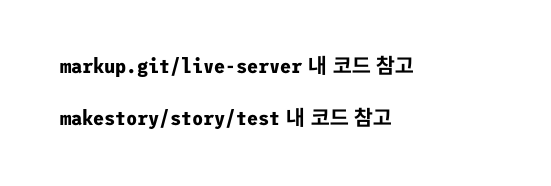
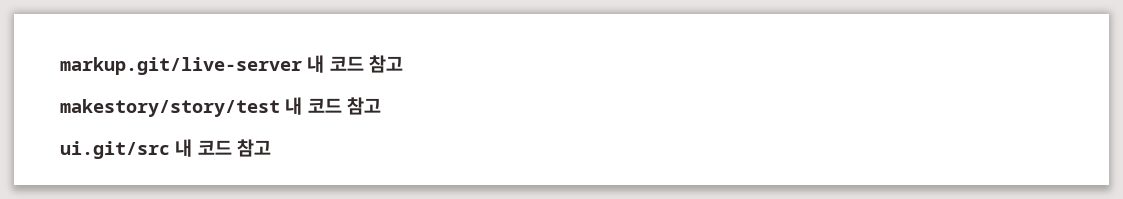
(393, 117) none -> [60,139,271,159] // ui.git/src 내 코드 참고

